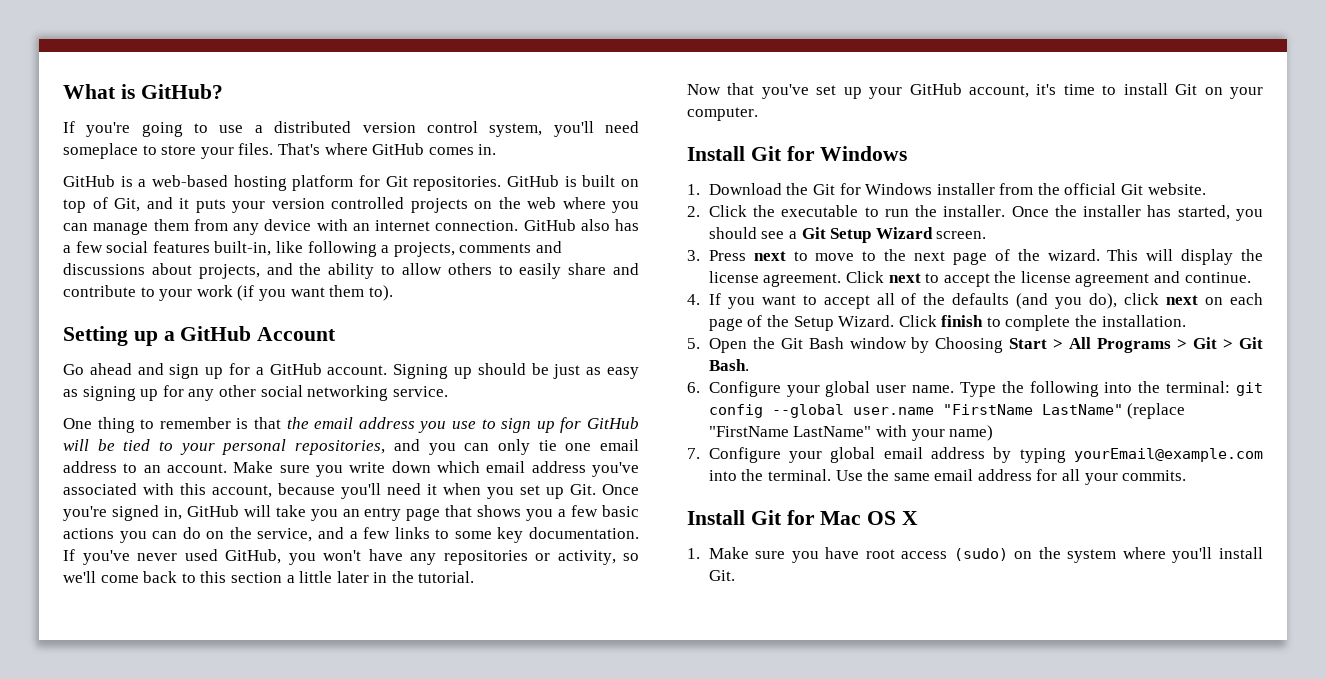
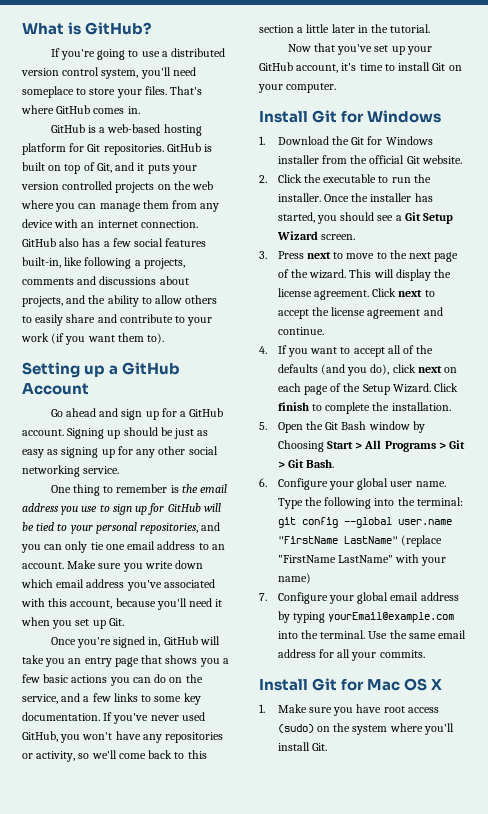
[253,417,281,429] that -> (179, 489) none
(596, 489) none -> (124, 622) //

